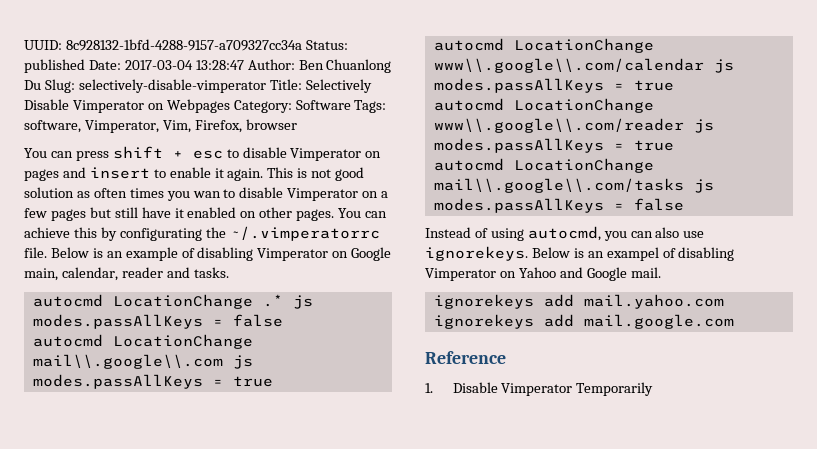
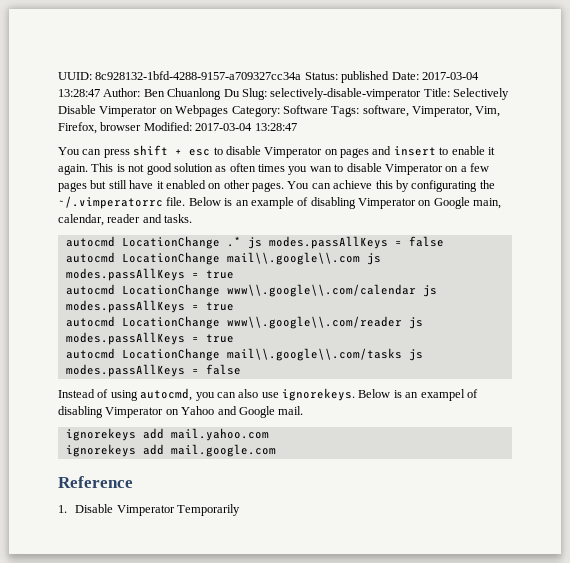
(297, 124) none -> [143,122,297,131] Modified: 2017-03-04 13:28:47

